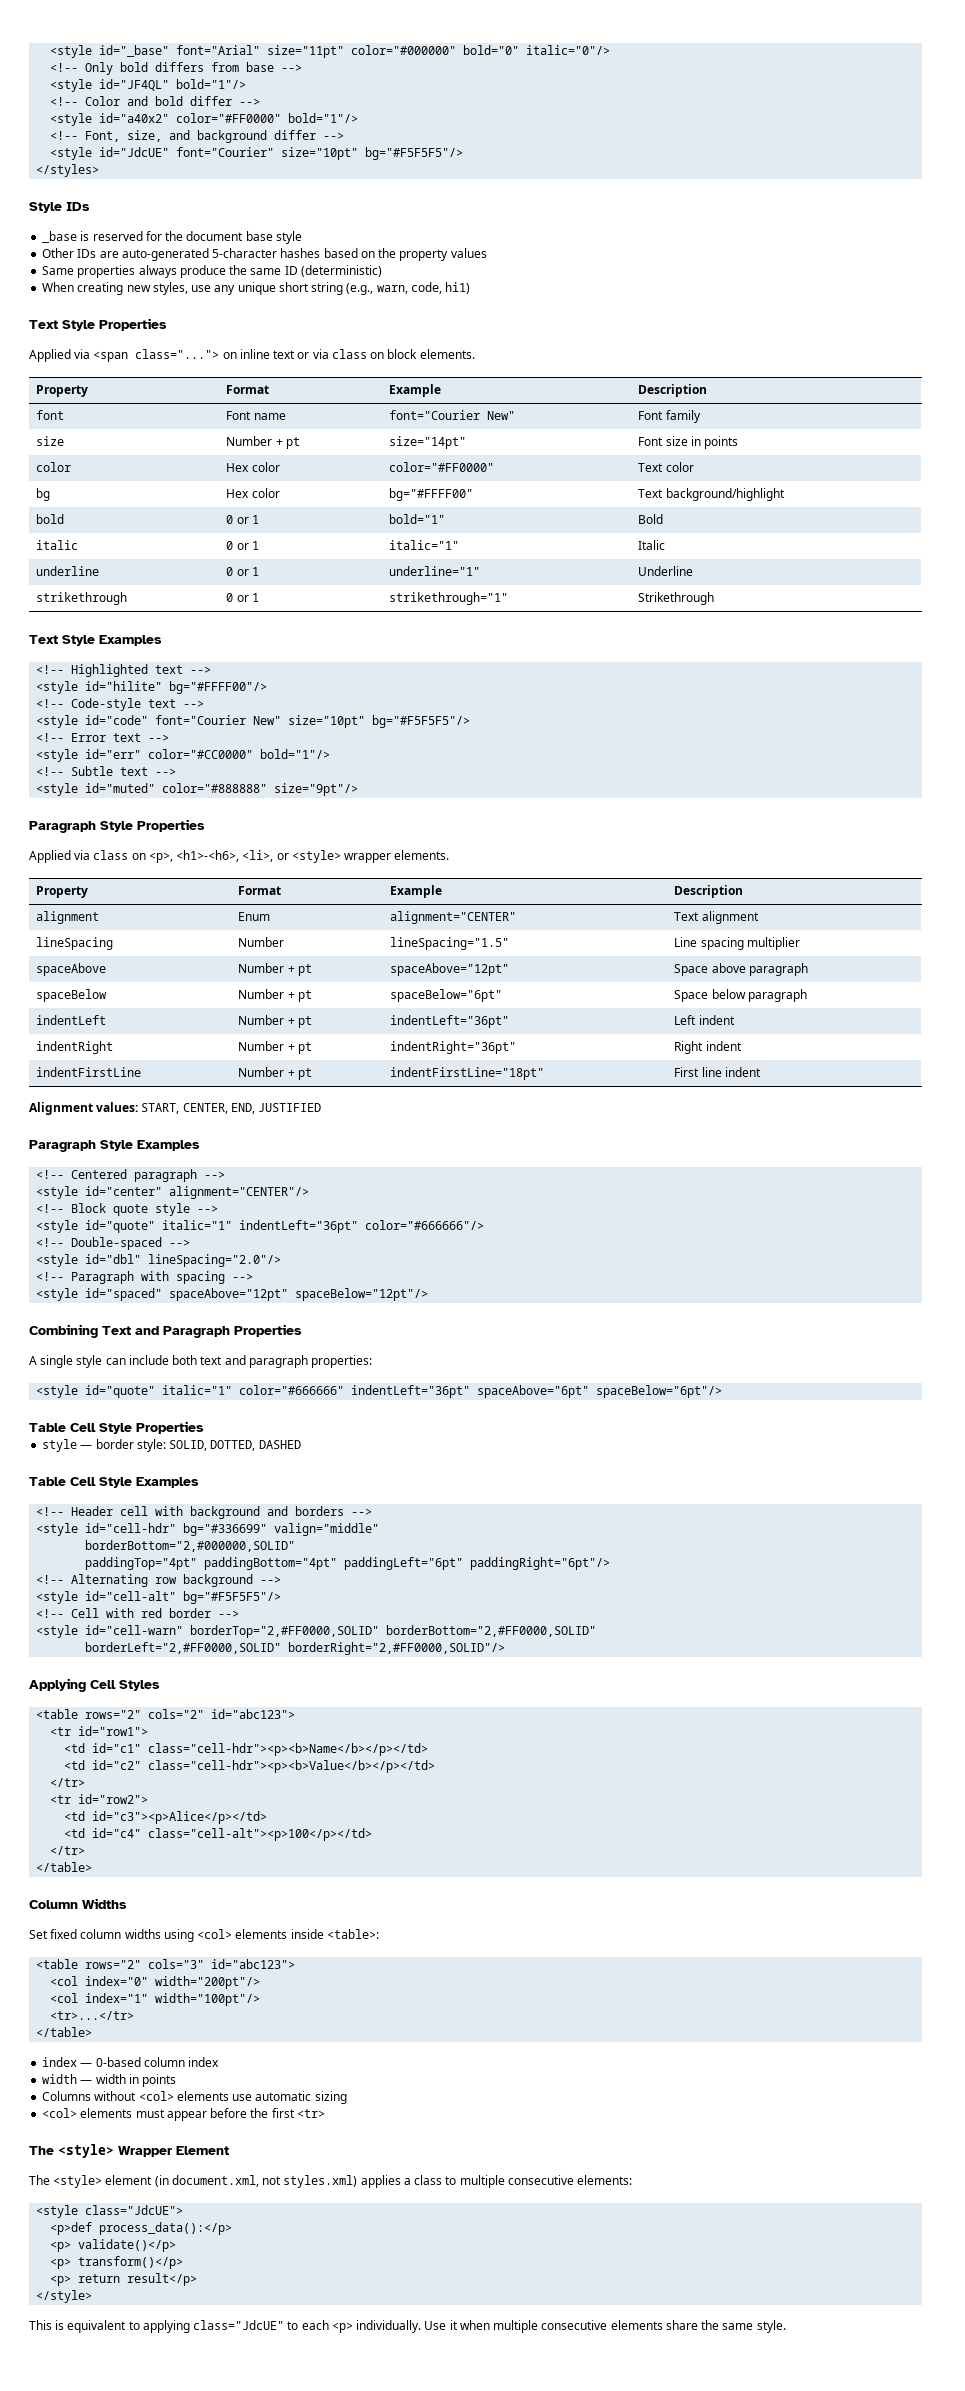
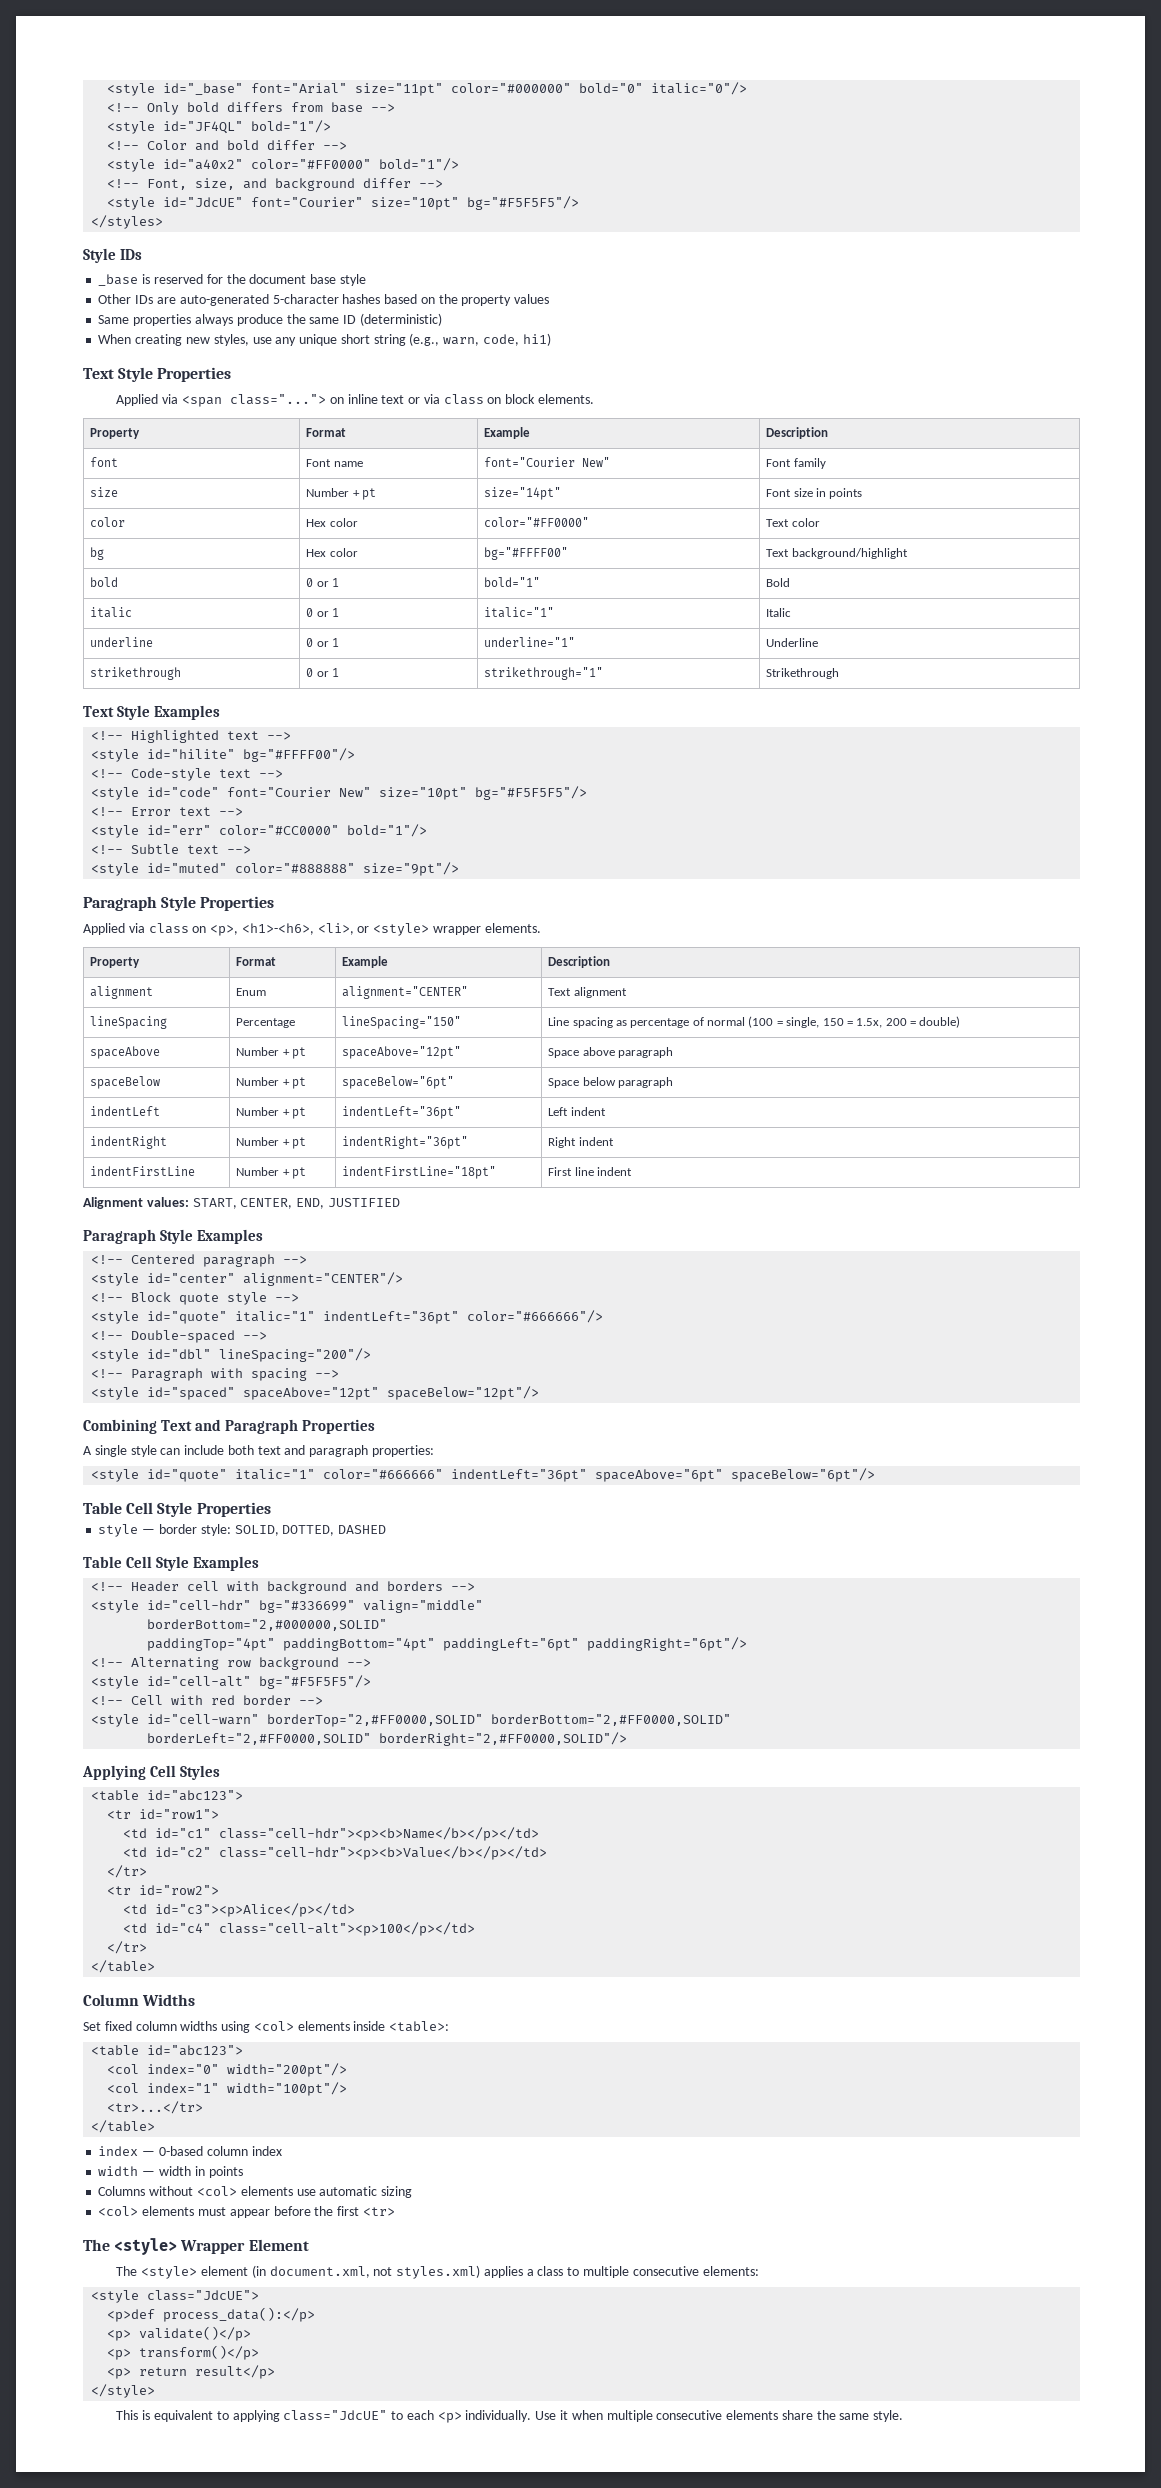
[238,937,285,947] [390,937,510,950] Number | lineSpacing="1.5" -> [236,1018,296,1028] [342,1016,462,1029] Percentage | lineSpacing="150"
[746,937,800,950] multiplier -> [615,1016,961,1028] as percentage of normal (100 = single, 150 = 1.5x, 200 = double)
[148,1254,282,1267] lineSpacing="2.0"/> -> [219,1348,372,1362] lineSpacing="200"/>
[85,1709,205,1719] rows="2" cols="2" -> (140, 1795) none
[85,1959,205,1969] rows="2" cols="3" -> (140, 2050) none

